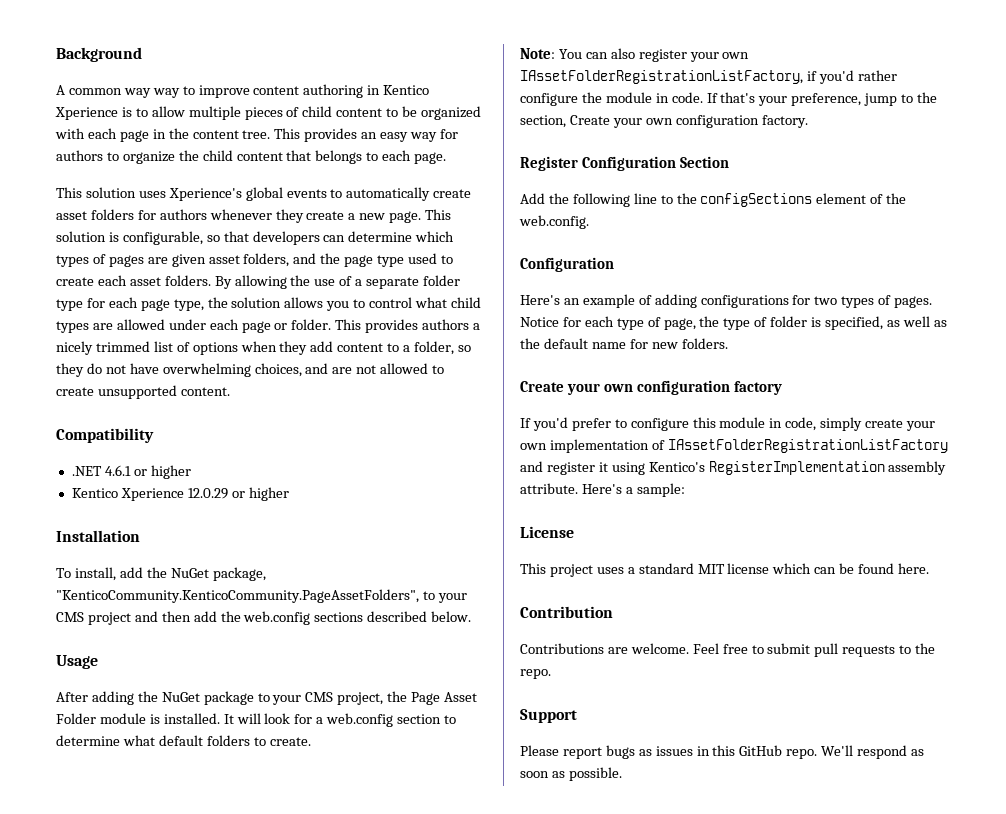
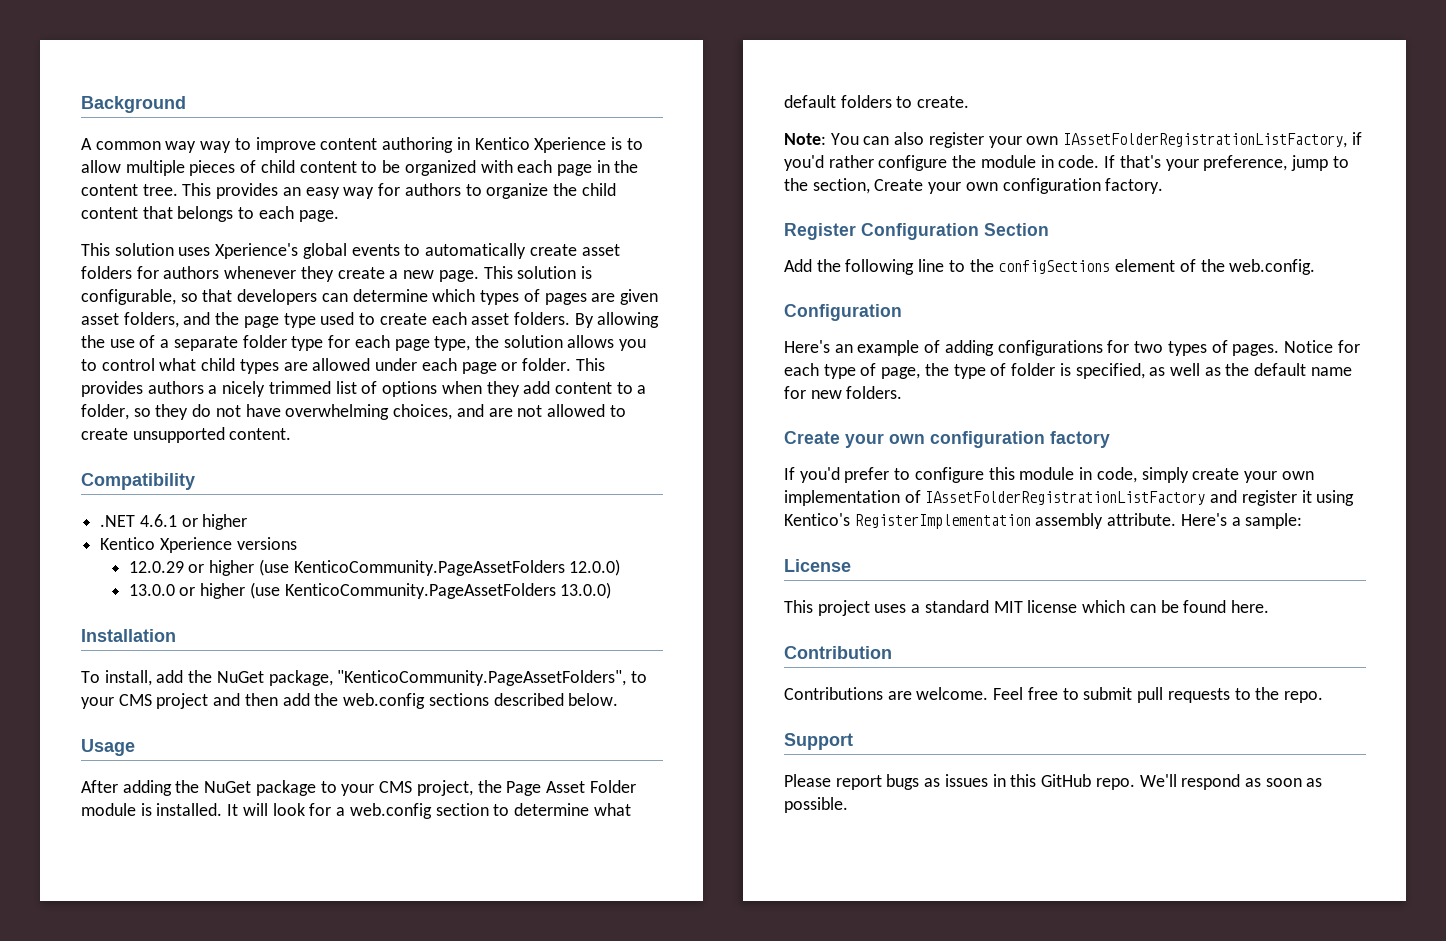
(184, 494) none -> [236,537,297,550] versions //
(289, 494) none -> [258,559,621,576] [128,582,612,599] (use KenticoCommunity.PageAssetFolders 12.0.0) // 13.0.0 or higher (use KenticoCommunity.PageAssetFolders 13.0.0)
[56,589,419,603] "KenticoCommunity.KenticoCommunity.PageAssetFolders", -> [337,670,627,686] "KenticoCommunity.PageAssetFolders",

